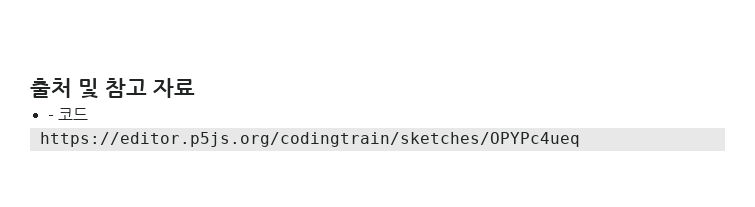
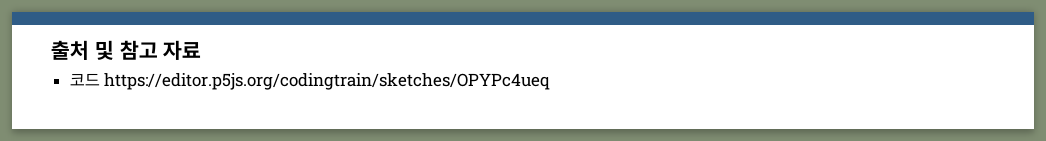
[47,115,54,120] - -> (202, 50) none
(88, 114) // -> (100, 79) none

